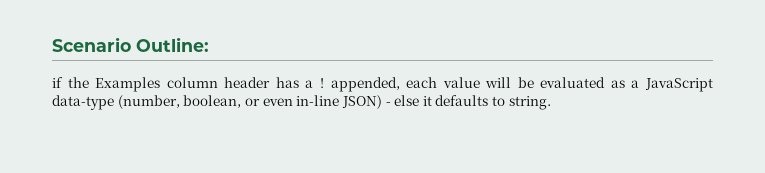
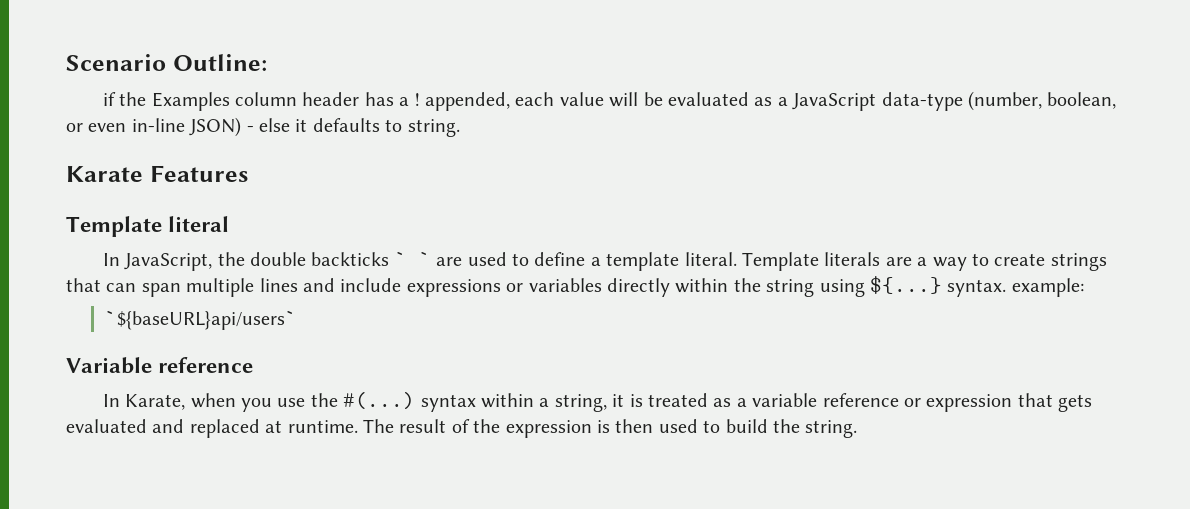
(551, 103) none -> [66,165,248,182] [66,216,230,237] [102,252,1107,271] [66,276,1084,297] [104,311,297,330] [66,357,254,374] [102,392,1093,412] [66,419,858,438] // Karate Features // Template literal // In JavaScript, the double backticks ` ` are used to define a template literal. Template literals are a way to create strings that can span multiple lines and include expressions or variables directly within the string using ${...} syntax. example: // `${baseURL}api/users` // Variable reference // In Karate, when you use the #(...) syntax within a string, it is treated as a variable reference or expression that gets evaluated and replaced at runtime. The result of the expression is then used to build the string.

